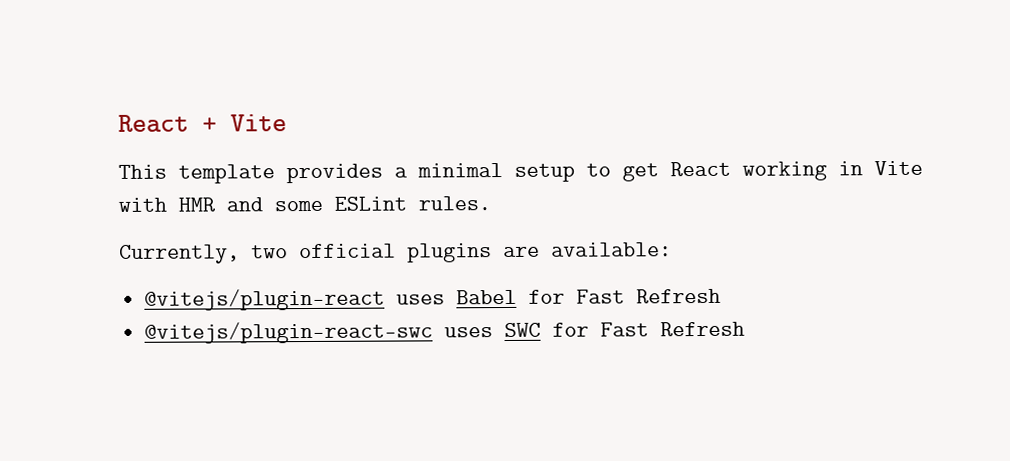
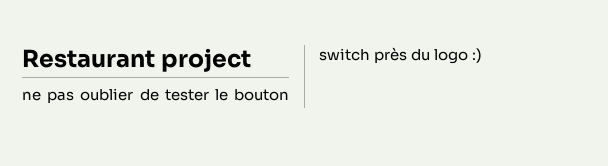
[118,114,287,133] [118,160,923,184] [118,196,491,212] [119,242,672,264] [144,288,722,311] [144,321,746,344] React + Vite // This template provides a minimal setup to get React working in Vite with HMR and some ESLint rules. // Currently, two official plugins are available: // @vitejs/plugin-react uses Babel for Fast Refresh // @vitejs/plugin-react-swc uses SWC for Fast Refresh -> [22,48,252,72] [22,88,289,103] [319,47,483,64] Restaurant project // ne pas oublier de tester le bouton switch près du logo :)

